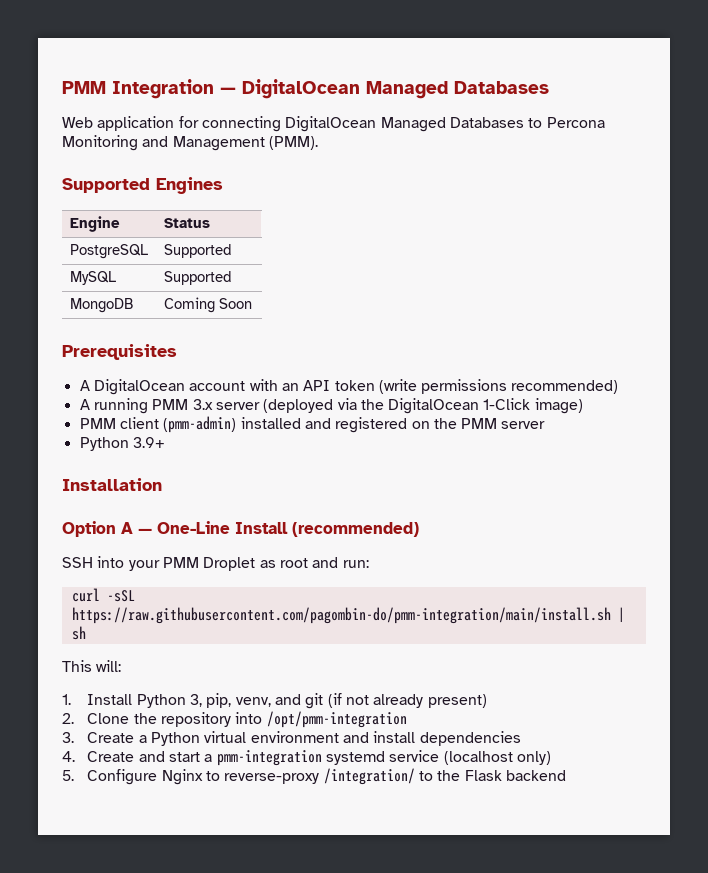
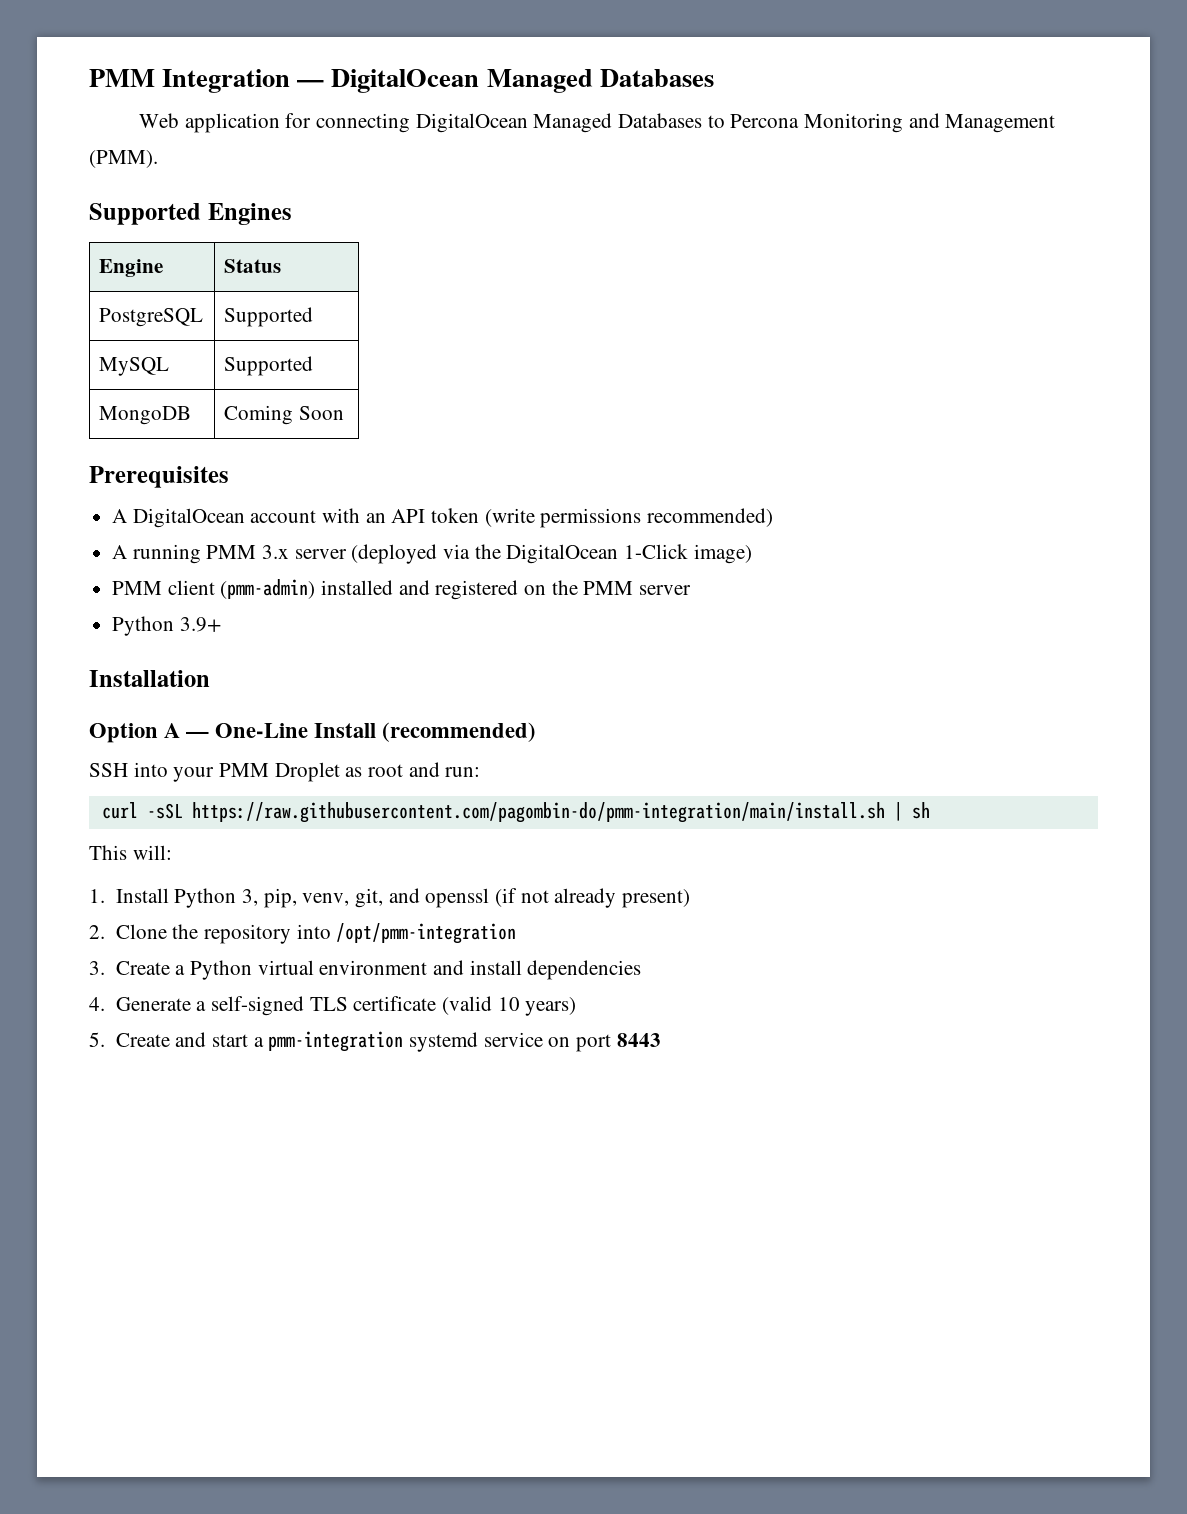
[275,693,324,709] and git -> [354,888,490,908] git, and openssl
(75, 756) none -> [115,996,577,1016] [89,1032,105,1047] Generate a self-signed TLS certificate (valid 10 years) // 5.
[443,751,552,765] [62,768,567,785] (localhost only) // 5. Configure Nginx to reverse-proxy /integration/ to the Flask backend -> [548,1033,661,1052] on port 8443

